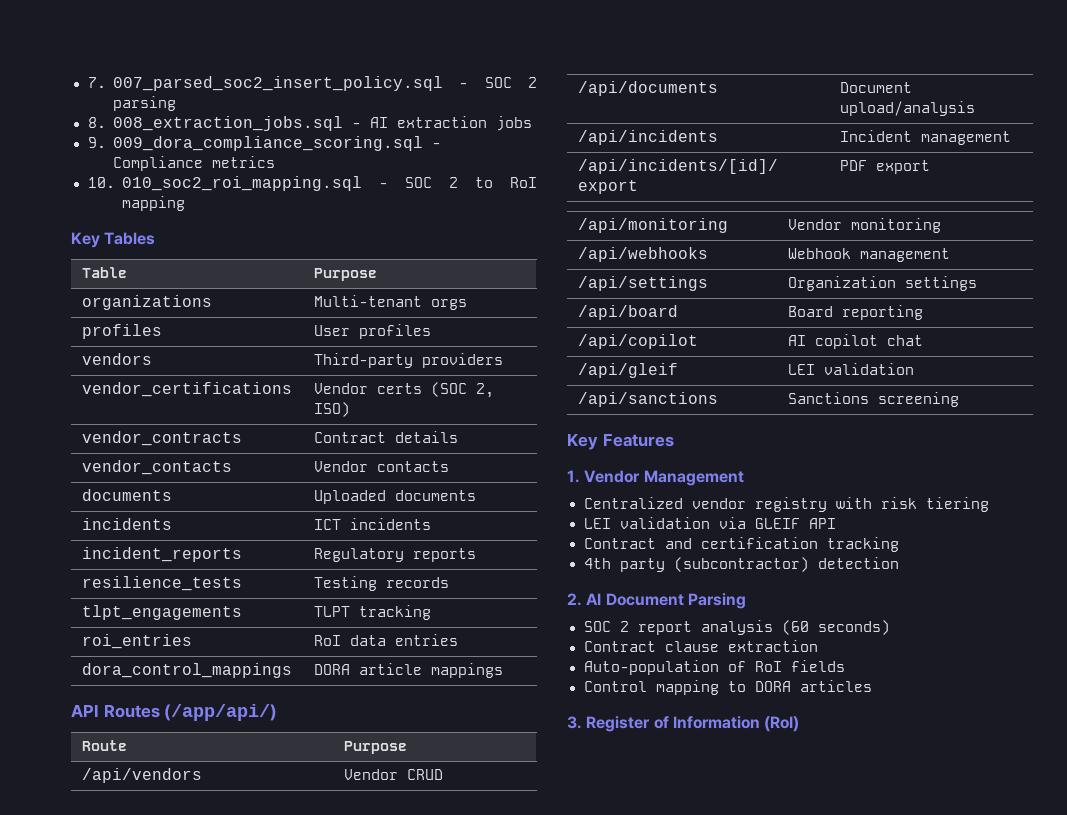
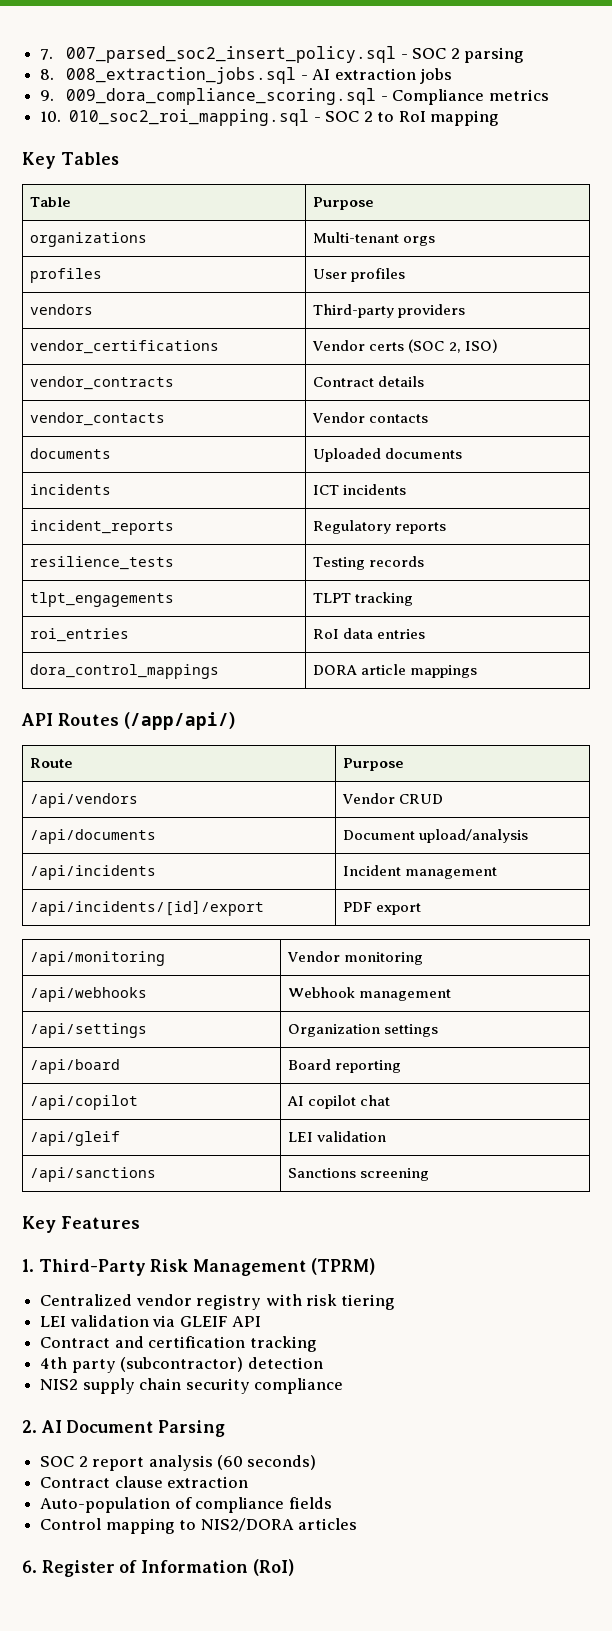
[584,470,641,483] Vendor -> [38,1259,189,1276] Third-Party Risk
(744, 478) none -> [310,1258,375,1275] (TPRM)
(899, 563) none -> [40,1378,343,1394] // NIS2 supply chain security compliance
[754,661,782,672] RoI -> [195,1497,285,1513] compliance
[754,681,791,692] DORA -> [200,1518,294,1532] NIS2/DORA
[567,716,582,729] 3. -> [22,1560,37,1573] 6.

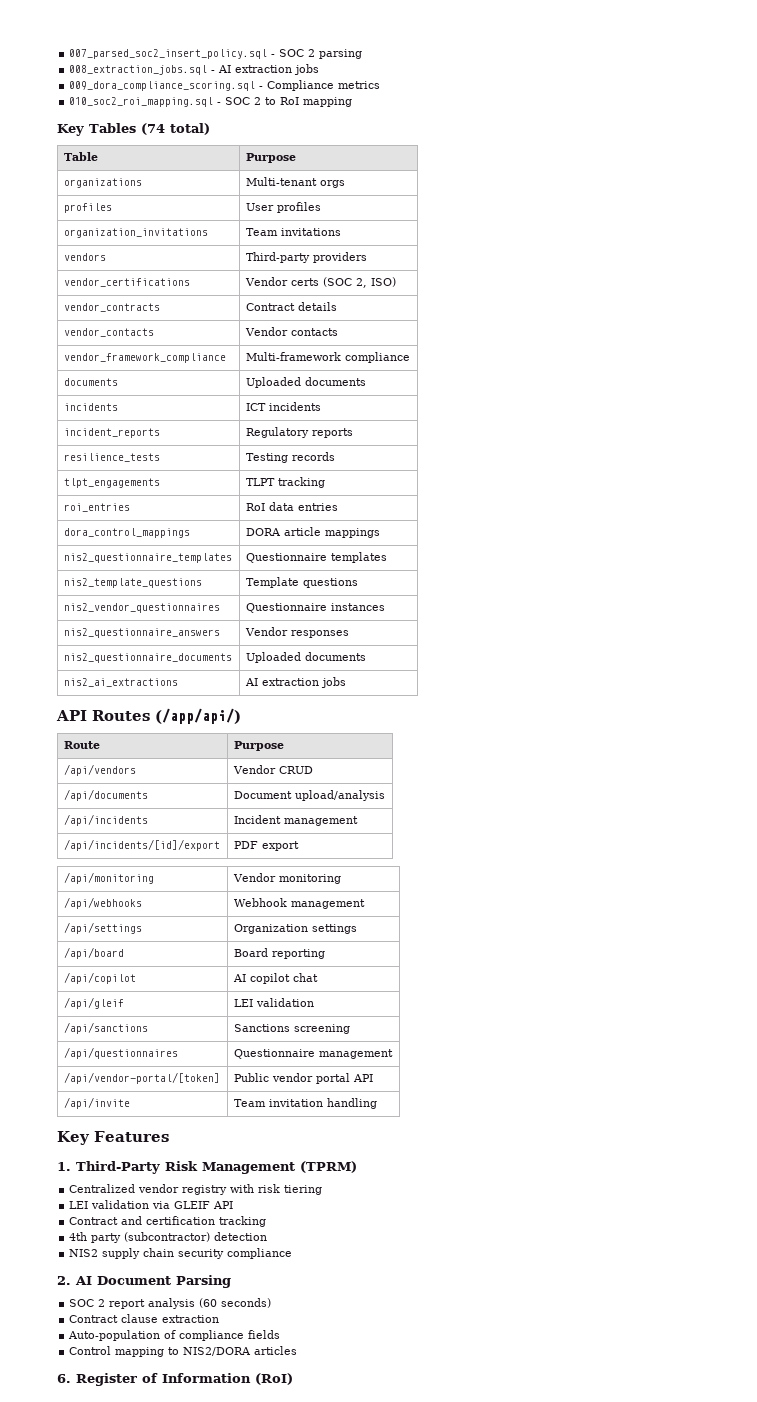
[40,49,54,60] 7. -> (69, 54) none
[40,69,55,80] 8. -> (363, 54) none
[40,90,55,101] 9. -> (320, 69) none
[40,111,62,122] 10. -> (381, 85) none
(119, 158) none -> [140,123,210,135] (74 total)
(406, 275) none -> [63,228,208,238] [245,228,341,236] // organization_invitations | Team invitations
(429, 418) none -> [63,353,226,363] [245,352,410,363] // vendor_framework_compliance | Multi-framework compliance
(478, 671) none -> [63,553,232,563] [245,552,387,563] [63,578,202,588] [245,577,358,588] [63,603,220,613] [245,603,385,613] [63,628,220,638] [244,627,349,638] [63,653,232,663] [245,652,366,663] [63,678,178,687] [244,677,346,688] // nis2_questionnaire_templates | Questionnaire templates // nis2_template_questions | Template questions // nis2_vendor_questionnaires | Questionnaire instances // nis2_questionnaire_answers | Vendor responses // nis2_questionnaire_documents | Uploaded documents // nis2_ai_extractions | AI extraction jobs
(430, 1174) none -> [63,1047,178,1059] [233,1049,393,1059] [63,1072,220,1084] [233,1073,373,1084] [63,1097,130,1109] [233,1098,377,1109] // /api/questionnaires | Questionnaire management // /api/vendor-portal/[token] | Public vendor portal API // /api/invite | Team invitation handling

